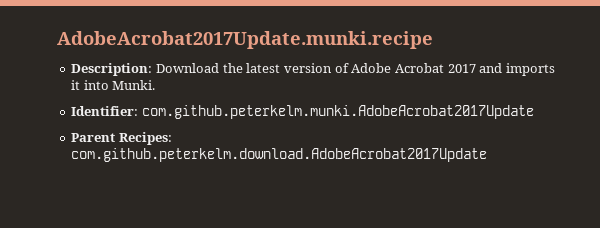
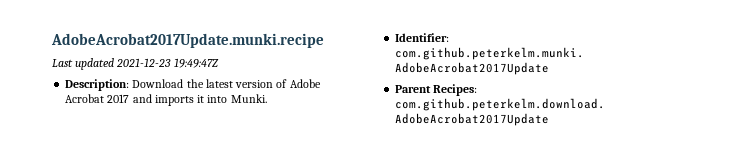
(433, 40) none -> [52,58,219,70] // Last updated 2021-12-23 19:49:47Z

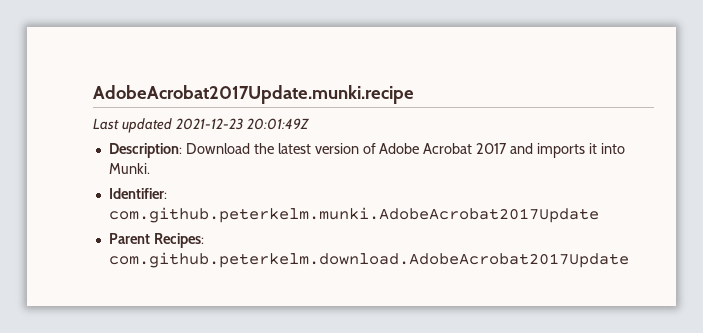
[173,58,219,68] 19:49:47Z -> [246,118,310,130] 20:01:49Z

